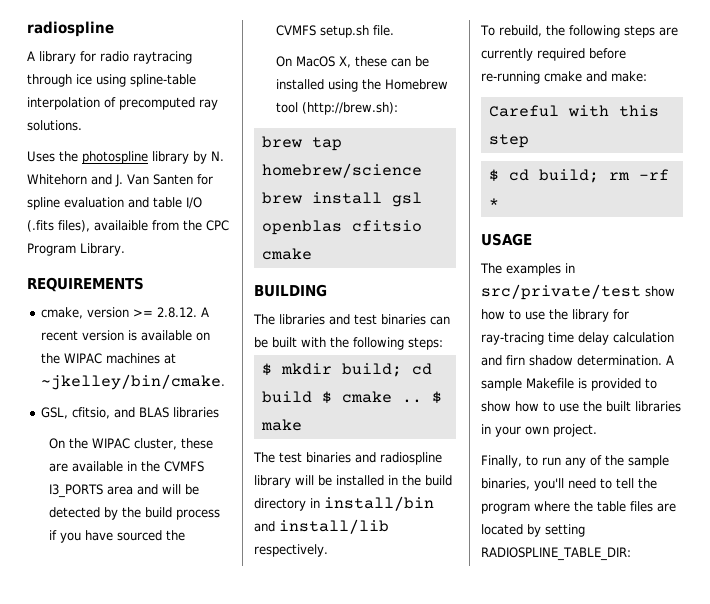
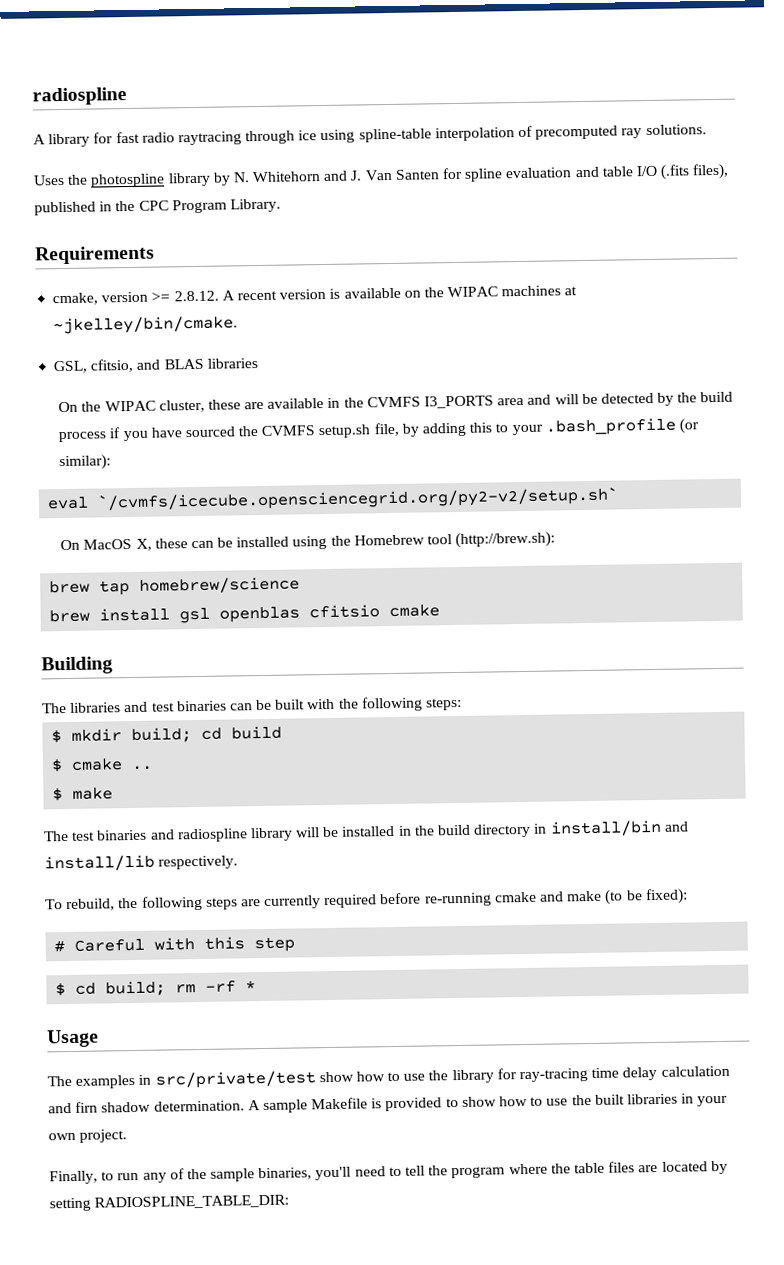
(96, 56) none -> [115,131,140,144] fast
[94,220,179,231] availaible from -> [34,201,113,216] published in
[27,277,144,292] REQUIREMENTS -> [35,245,155,265] Requirements
[373,25,395,36] file. -> [373,417,699,437] [59,454,112,471] [47,487,620,512] file, by adding this to your .bash_profile (or similar): // eval `/cvmfs/icecube.opensciencegrid.org/py2-v2/setup.sh`
[254,284,327,297] BUILDING -> [41,656,113,675] Building
(312, 397) none -> (283, 732) //
(422, 401) none -> (154, 768) //
[611,71,647,82] make: // -> [566,888,688,905] [54,940,66,953] make (to be fixed): // #
[481,233,532,246] USAGE -> [47,1029,99,1048] Usage

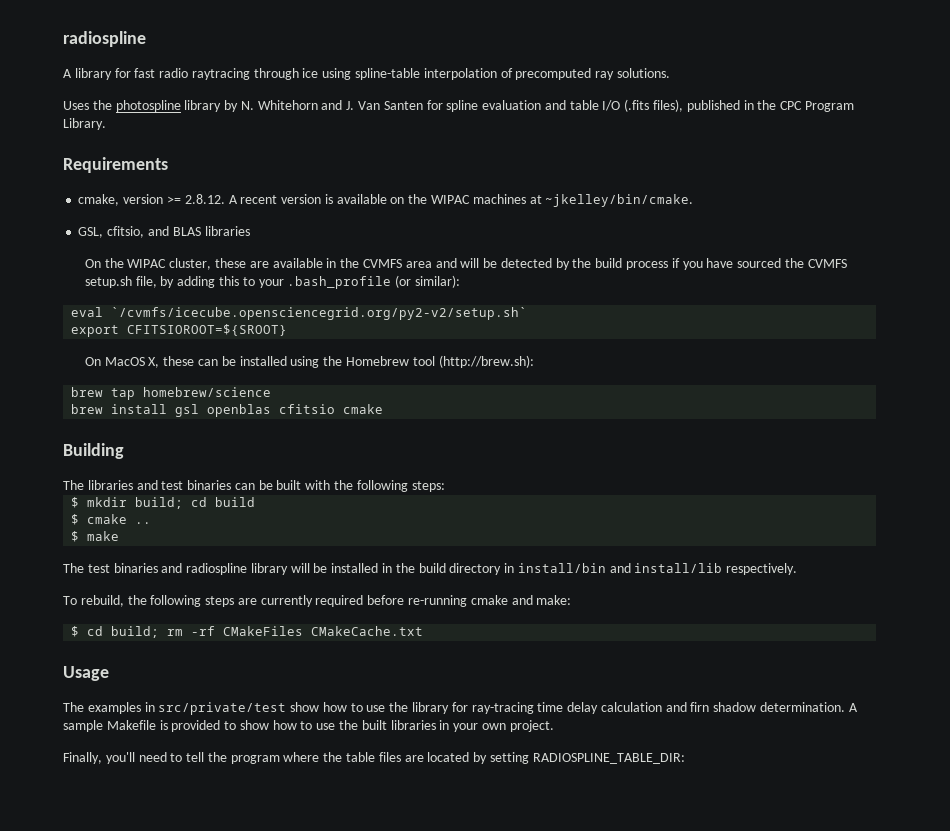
[423,395,494,409] I3_PORTS -> (402, 263) none
(620, 499) none -> [71,324,288,337] // export CFITSIOROOT=${SROOT}
[566,888,688,905] [54,936,296,953] make (to be fixed): // # Careful with this step -> [536,595,572,605] make:
[245,980,257,992] * -> [223,626,424,636] CMakeFiles CMakeCache.txt
[101,1167,313,1183] to run any of the sample binaries, -> (102, 758) none

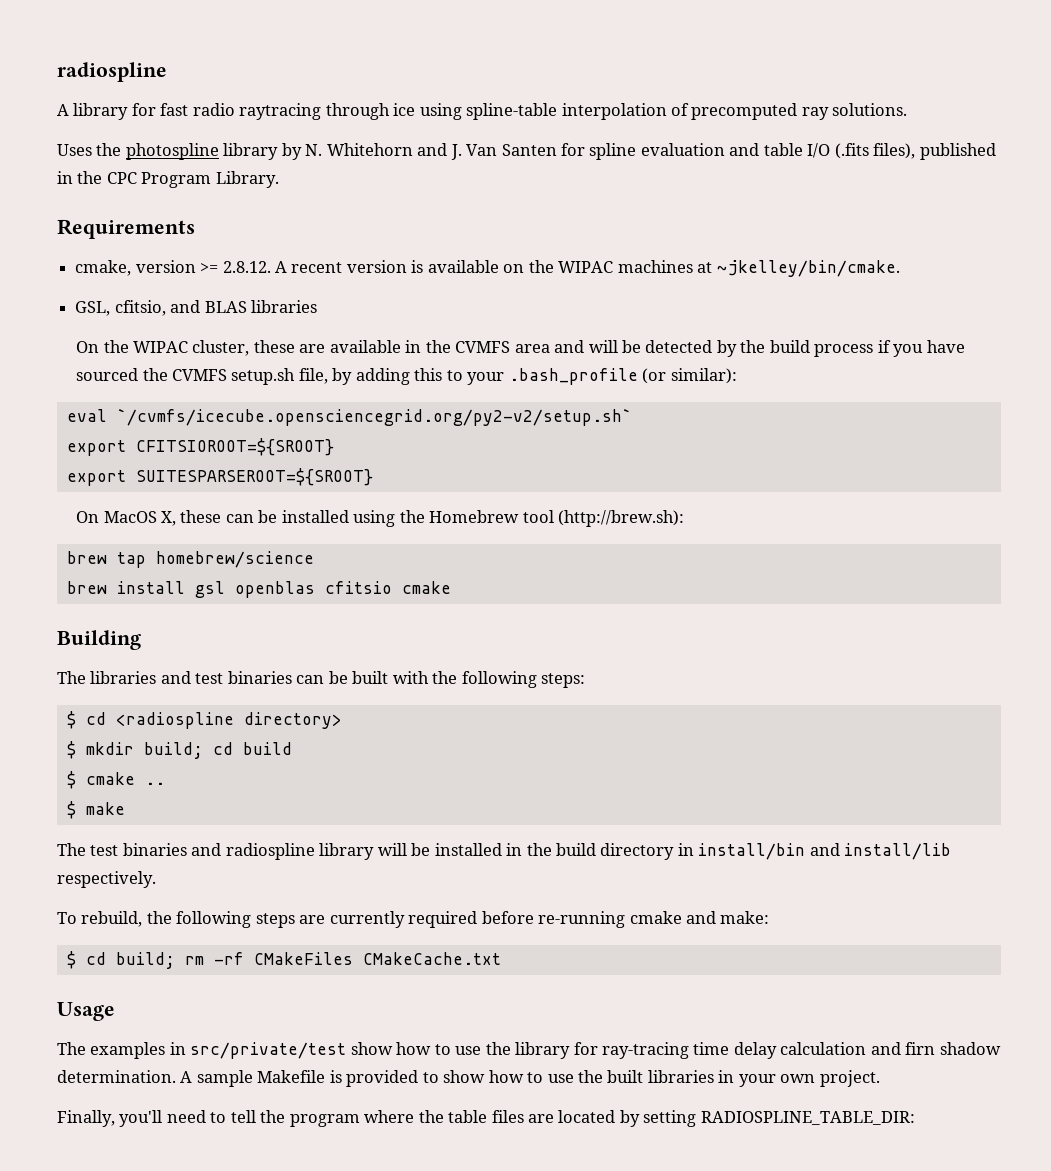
(288, 330) none -> [66,468,373,486] // export SUITESPARSEROOT=${SROOT}
(445, 486) none -> [66,711,342,729] // $ cd <radiospline directory>

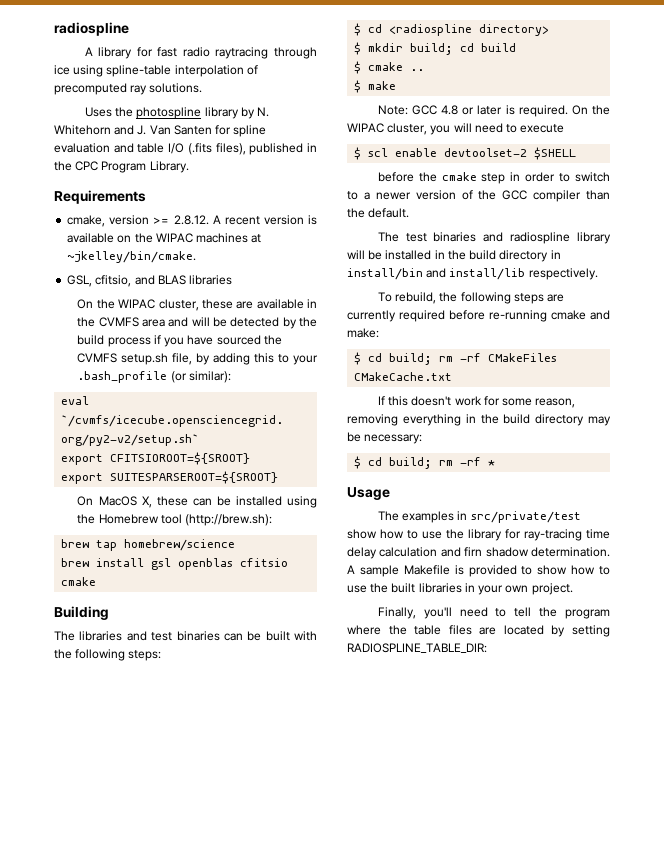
(125, 808) none -> [377,105,610,117] [347,123,565,135] [354,147,577,160] [377,172,610,184] [347,190,610,202] [347,208,410,218] // Note: GCC 4.8 or later is required. On the WIPAC cluster, you will need to execute // $ scl enable devtoolset-2 $SHELL // before the cmake step in order to switch to a newer version of the GCC compiler than the default.
(501, 958) none -> [377,396,576,408] [347,414,611,426] [347,432,423,444] [354,456,496,469] // If this doesn't work for some reason, removing everything in the build directory may be necessary: // $ cd build; rm -rf *

